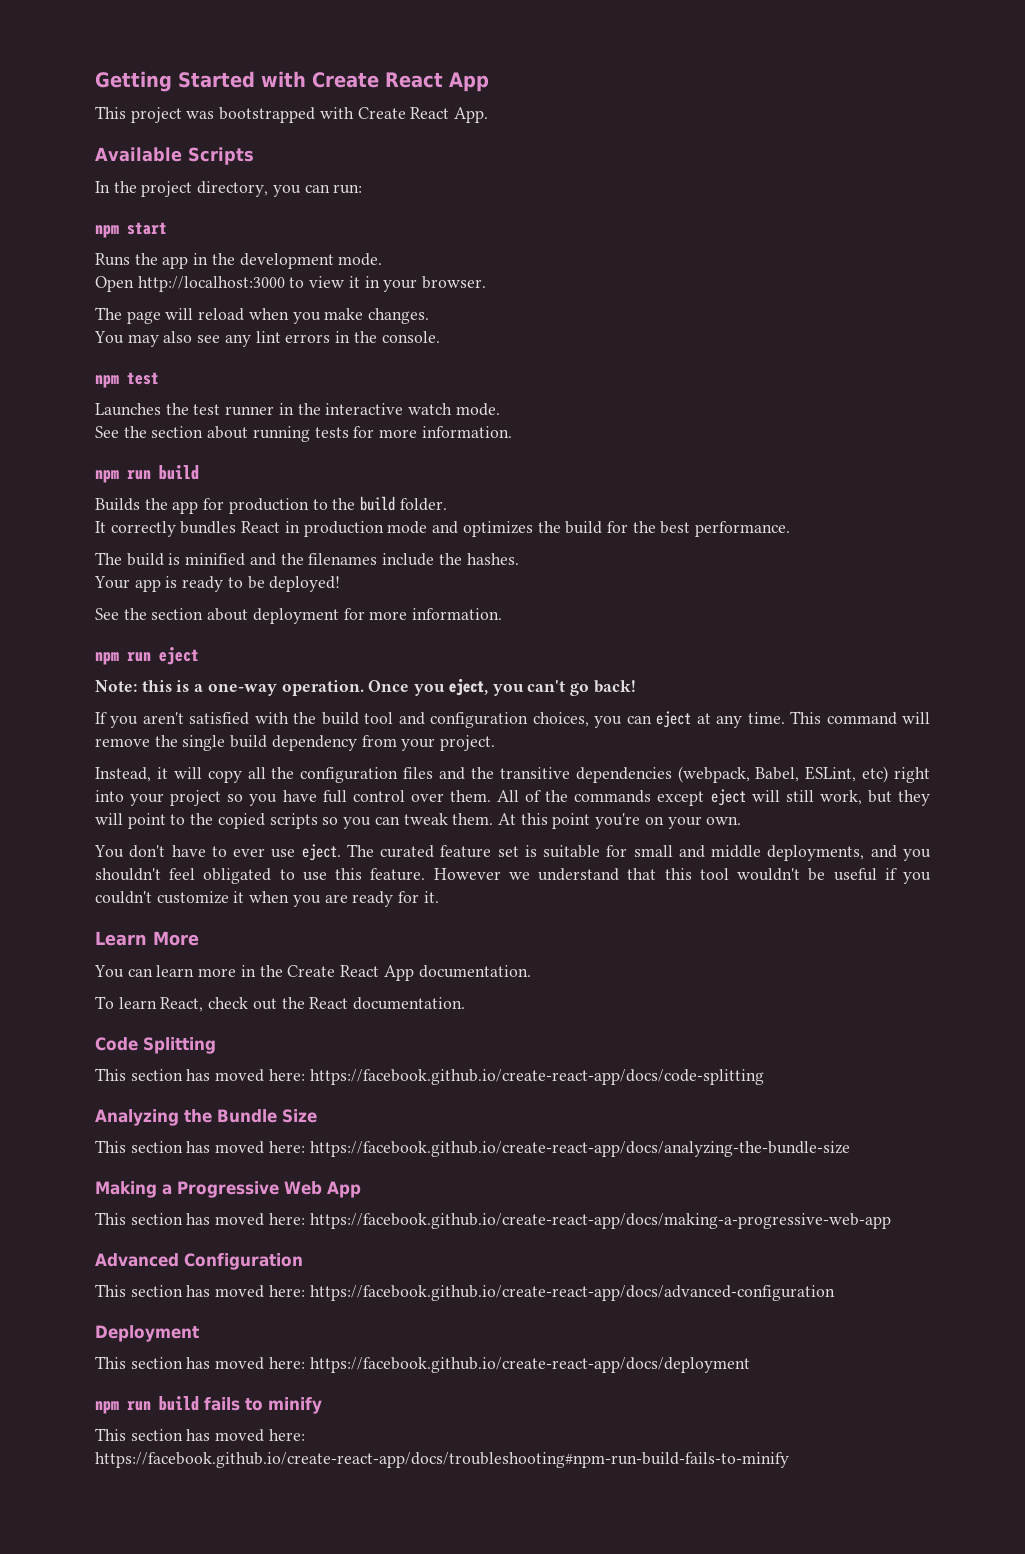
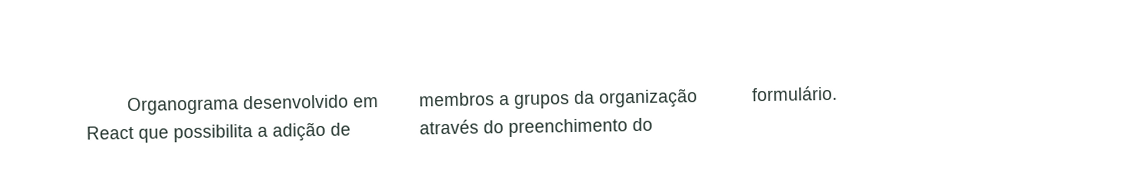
[95,71,489,92] [95,106,489,123] [95,147,254,165] [95,181,363,197] [95,222,167,238] [95,253,383,269] [95,276,487,292] [95,307,430,324] [94,331,440,347] [95,372,159,388] [95,403,500,416] [95,426,512,442] [95,465,199,483] [95,496,447,514] [95,521,791,537] [95,552,519,566] [94,576,341,592] [95,608,503,624] [95,647,199,665] [95,678,636,696] [95,711,931,728] [95,735,496,751] [95,766,930,783] [95,789,931,806] [95,813,742,829] [94,844,932,861] [95,868,932,884] [95,891,439,907] [95,931,199,946] [94,965,531,981] [95,996,466,1012] [95,1037,216,1054] [95,1068,764,1085] [95,1109,317,1126] [95,1140,850,1157] [95,1181,361,1198] [95,1212,891,1229] [95,1253,303,1270] [95,1284,835,1301] [95,1325,199,1342] [95,1356,750,1373] [95,1396,322,1414] [95,1428,305,1442] [95,1452,789,1468] Getting Started with Create React App // This project was bootstrapped with Create React App. // Available Scripts // In the project directory, you can run: // npm start // Runs the app in the development mode. // Open http://localhost:3000 to view it in your browser. // The page will reload when you make changes. // You may also see any lint errors in the console. // npm test // Launches the test runner in the interactive watch mode. // See the section about running tests for more information. // npm run build // Builds the app for production to the build folder. // It correctly bundles React in production mode and optimizes the build for the best performance. // The build is minified and the filenames include the hashes. // Your app is ready to be deployed! // See the section about deployment for more information. // npm run eject // Note: this is a one-way operation. Once you eject, you can't go back! // If you aren't satisfied with the build tool and configuration choices, you can eject at any time. This command will remove the single build dependency from your project. // Instead, it will copy all the configuration files and the transitive dependencies (webpack, Babel, ESLint, etc) right into your project so you have full control over them. All of the commands except eject will still work, but they will point to the copied scripts so you can tweak them. At this point you're on your own. // You don't have to ever use eject. The curated feature set is suitable for small and middle deployments, and you shouldn't feel obligated to use this feature. However we understand that this tool wouldn't be useful if you couldn't customize it when you are ready for it. // Learn More // You can learn more in the Create React App documentation. // To learn React, check out the React documentation. // Code Splitting // This section has moved here: https://facebook.github.io/create-react-app/docs/code-splitting // Analyzing the Bundle Size // This section has moved here: https://facebook.github.io/create-react-app/docs/analyzing-the-bundle-size // Making a Progressive Web App // This section has moved here: https://facebook.github.io/create-react-app/docs/making-a-progressive-web-app // Advanced Configuration // This section has moved here: https://facebook.github.io/create-react-app/docs/advanced-configuration // Deployment // This section has moved here: https://facebook.github.io/create-react-app/docs/deployment // npm run build fails to minify // This section has moved here: https://facebook.github.io/create-react-app/docs/troubleshooting#npm-run-build-fails-to-minify -> [127,94,380,116] [86,121,351,143] [419,88,698,109] [419,117,653,138] [751,85,838,102] Organograma desenvolvido em React que possibilita a adição de membros a grupos da organização através do preenchimento do formulário.

